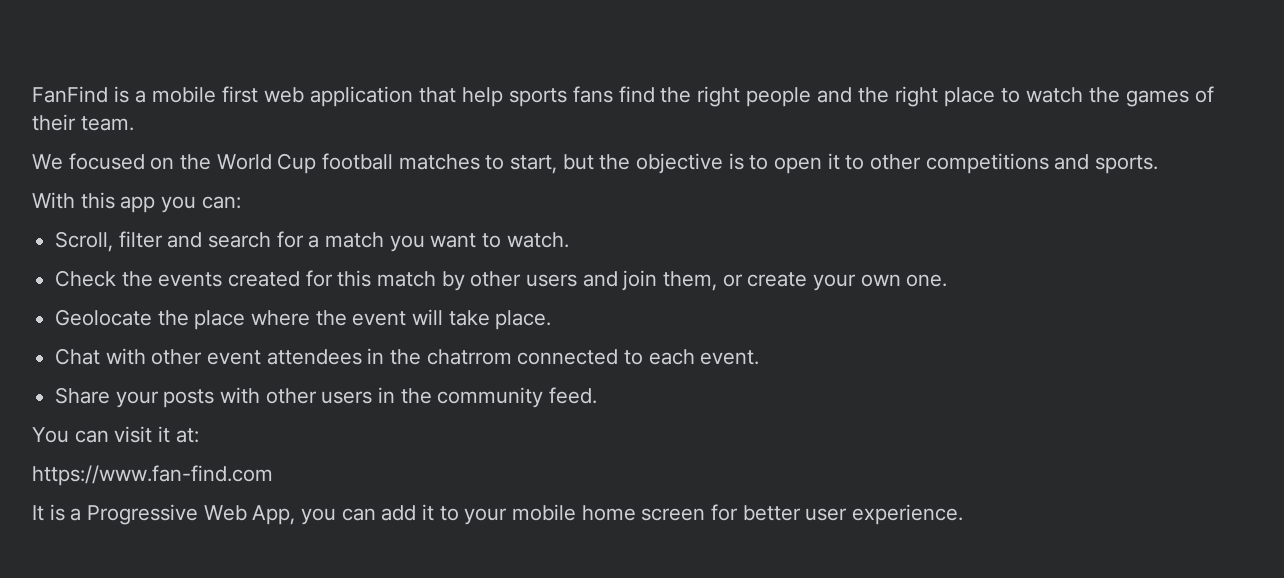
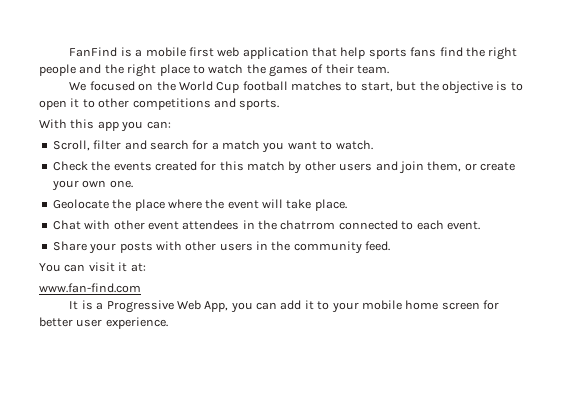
[32,465,273,486] https://www.fan-find.com -> [39,283,141,293] www.fan-find.com

